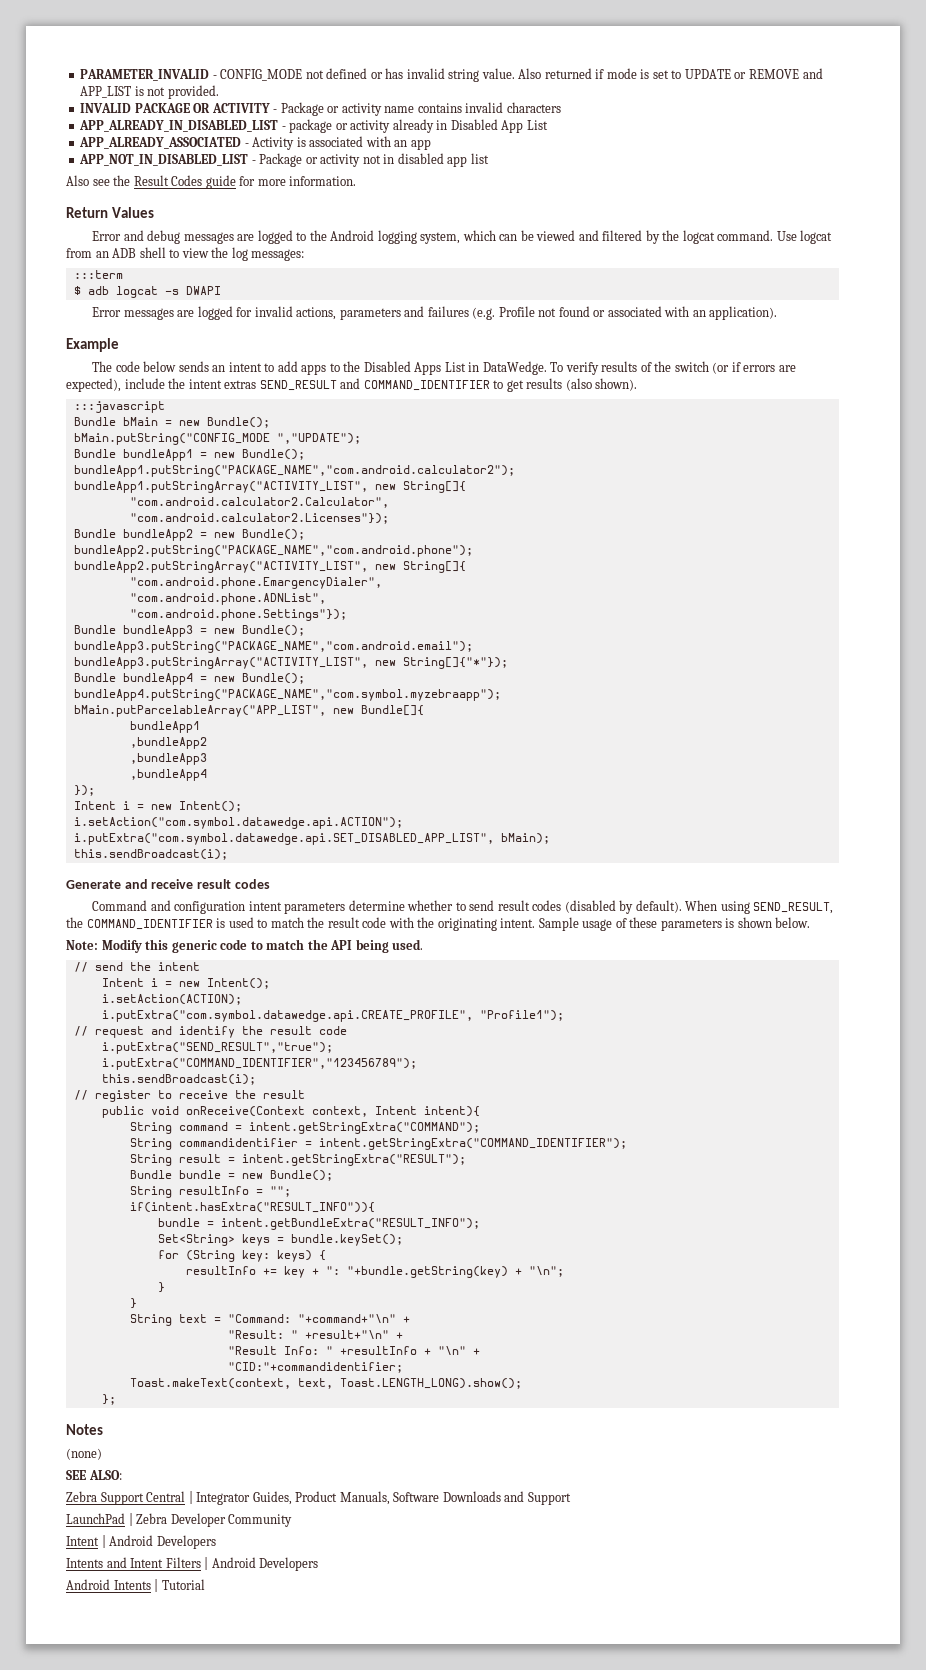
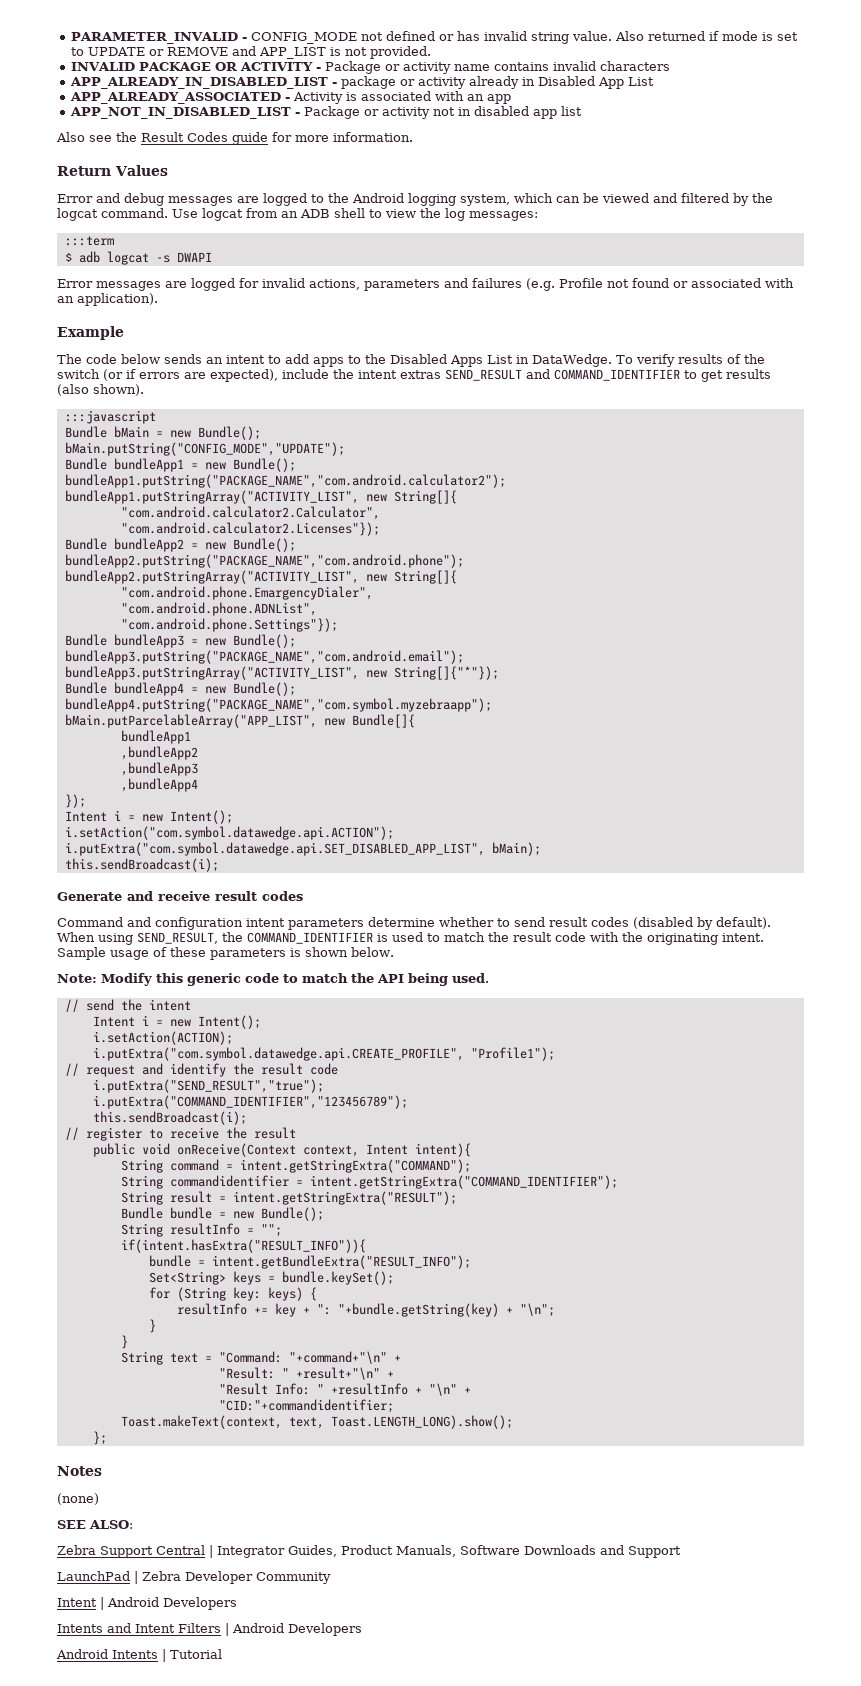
[73,433,361,445] bMain.putString("CONFIG_MODE ","UPDATE"); -> [64,442,345,456] bMain.putString("CONFIG_MODE","UPDATE");

